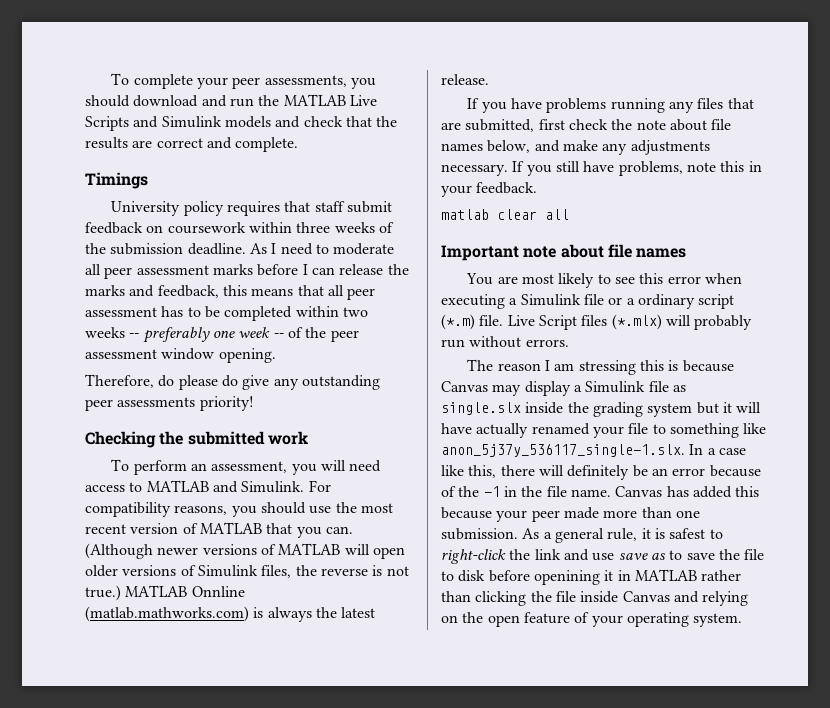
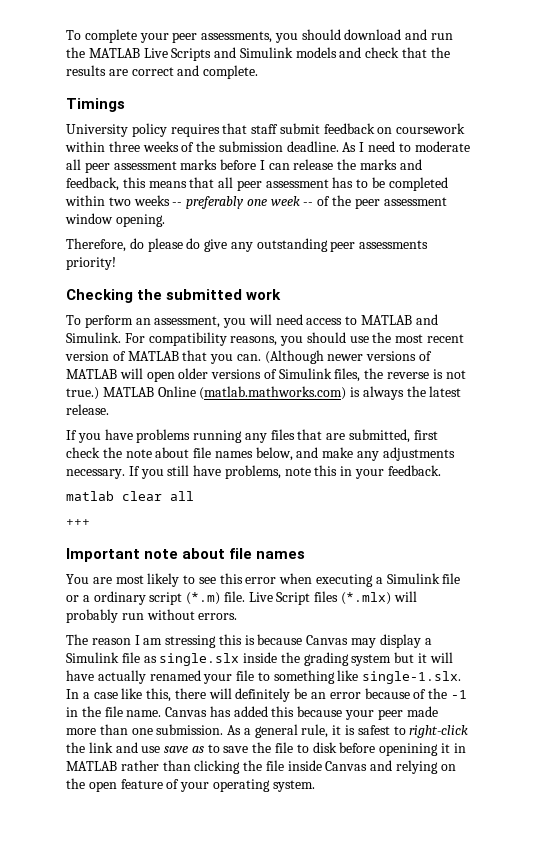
[191,586,245,597] Onnline -> [157,386,196,397] Online
(569, 214) none -> [66,519,90,526] // +++
[441,444,685,457] anon_5j37y_536117_single-1.slx. -> [362,671,462,684] single-1.slx.

